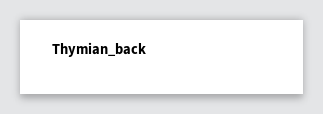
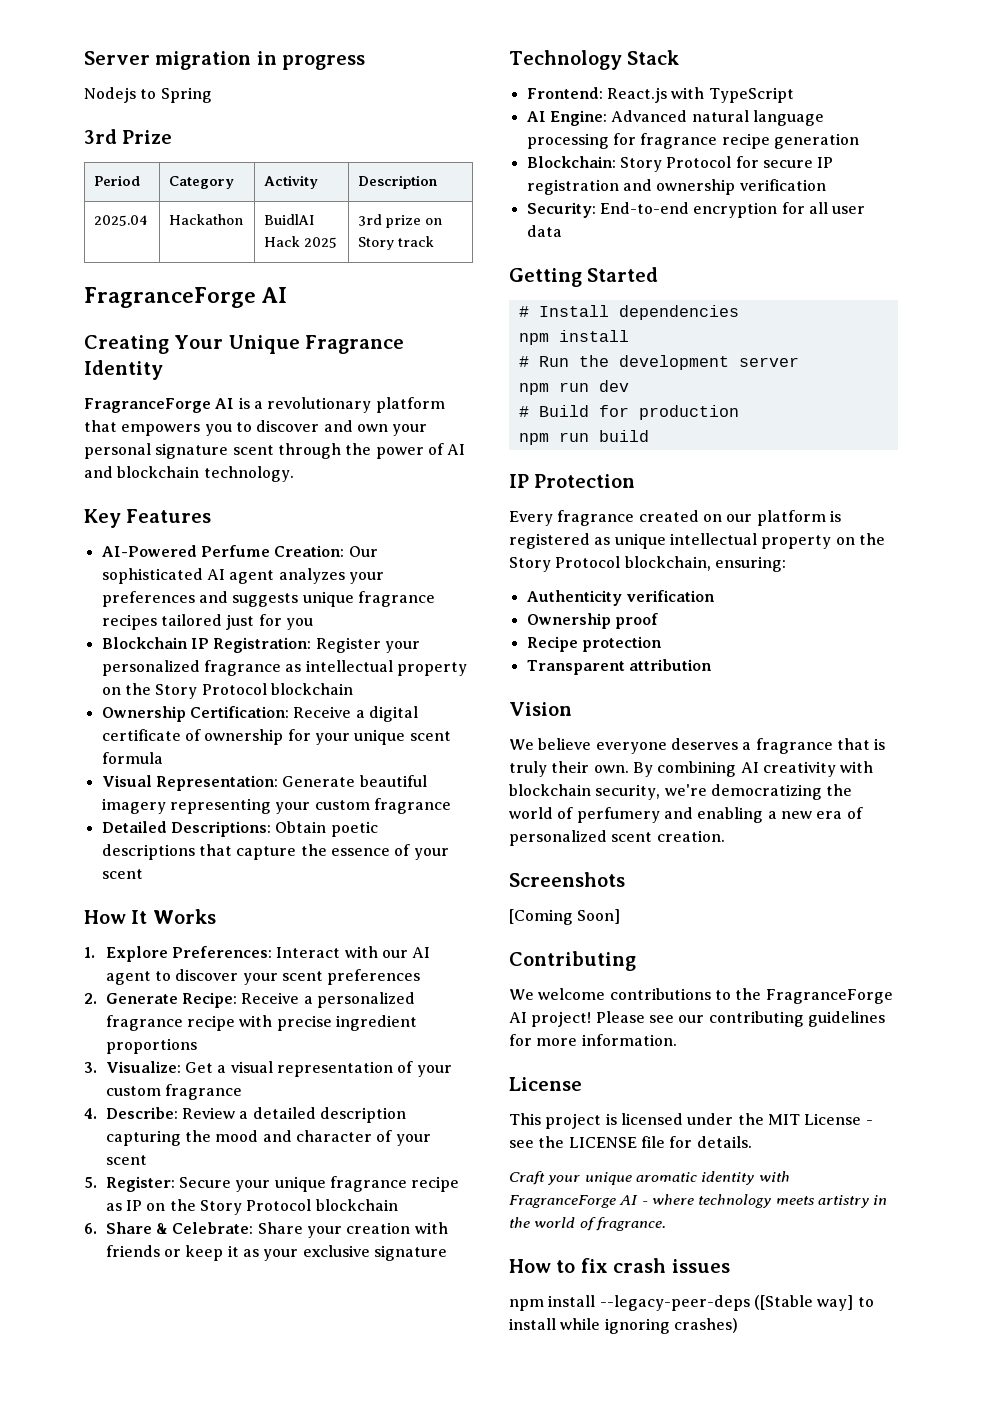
[52,42,146,57] Thymian_back -> [84,51,366,70] [84,87,212,103] [84,129,173,144] [94,175,141,186] [169,176,235,189] [264,175,319,189] [358,175,438,189] [94,215,149,226] [169,214,244,225] [264,214,315,225] [264,236,338,248] [358,214,443,228] [358,236,435,250] [84,287,288,308] [84,335,405,354] [84,360,163,380] [84,397,445,413] [84,420,428,436] [84,443,466,459] [84,466,294,482] [84,509,212,528] [101,545,378,557] [101,568,384,584] [101,591,435,607] [101,614,313,630] [101,637,420,653] [101,660,467,676] [101,683,353,699] [101,706,418,722] [101,729,451,745] [101,752,163,764] [101,775,427,791] [101,798,451,814] [101,821,378,837] [101,844,449,860] [101,869,143,879] [84,909,216,924] [84,946,431,962] [105,969,421,985] [84,992,415,1008] [105,1015,417,1031] [105,1038,197,1054] [84,1061,452,1077] [105,1084,242,1100] [84,1107,406,1123] [105,1130,431,1146] [105,1155,147,1165] [84,1176,460,1192] [105,1199,398,1215] [84,1222,448,1238] [105,1245,447,1261] [509,50,680,70] [526,87,794,103] [526,110,824,126] [526,133,859,149] [526,156,834,172] [526,179,826,195] [526,202,866,218] [526,225,562,237] [509,267,659,287] [518,305,739,320] [518,330,629,345] [518,355,799,370] [518,380,629,395] [518,405,739,420] [518,430,649,445] [509,474,636,488] [509,510,841,526] [509,533,885,549] [509,556,786,572] [526,590,715,606] [526,613,658,629] [526,636,662,652] [526,659,712,675] [509,702,572,716] [509,738,886,754] [509,761,874,777] [509,784,853,800] [509,807,863,823] [509,830,725,846] [509,872,625,887] [509,909,621,925] [509,951,636,971] [509,988,893,1004] [509,1011,885,1027] [509,1034,677,1046] [509,1077,582,1091] [509,1113,873,1129] [509,1136,752,1148] [509,1171,790,1185] [509,1194,888,1208] [509,1217,666,1231] [509,1258,730,1273] [509,1295,874,1311] [509,1318,738,1334] Server migration in progress // Nodejs to Spring // 3rd Prize // Period | Category | Activity | Description // 2025.04 | Hackathon | BuidlAI Hack 2025 | 3rd prize on Story track // FragranceForge AI // Creating Your Unique Fragrance Identity // FragranceForge AI is a revolutionary platform that empowers you to discover and own your personal signature scent through the power of AI and blockchain technology. // Key Features // AI-Powered Perfume Creation: Our sophisticated AI agent analyzes your preferences and suggests unique fragrance recipes tailored just for you // Blockchain IP Registration: Register your personalized fragrance as intellectual property on the Story Protocol blockchain // Ownership Certification: Receive a digital certificate of ownership for your unique scent formula // Visual Representation: Generate beautiful imagery representing your custom fragrance // Detailed Descriptions: Obtain poetic descriptions that capture the essence of your scent // How It Works // 1. Explore Preferences: Interact with our AI agent to discover your scent preferences // 2. Generate Recipe: Receive a personalized fragrance recipe with precise ingredient proportions // 3. Visualize: Get a visual representation of your custom fragrance // 4. Describe: Review a detailed description capturing the mood and character of your scent // 5. Register: Secure your unique fragrance recipe as IP on the Story Protocol blockchain // 6. Share & Celebrate: Share your creation with friends or keep it as your exclusive signature // Technology Stack // Frontend: React.js with TypeScript // AI Engine: Advanced natural language processing for fragrance recipe generation // Blockchain: Story Protocol for secure IP registration and ownership verification // Security: End-to-end encryption for all user data // Getting Started // # Install dependencies // npm install // # Run the development server // npm run dev // # Build for production // npm run build // IP Protection // Every fragrance created on our platform is registered as unique intellectual property on the Story Protocol blockchain, ensuring: // Authenticity verification // Ownership proof // Recipe protection // Transparent attribution // Vision // We believe everyone deserves a fragrance that is truly their own. By combining AI creativity with blockchain security, we're democratizing the world of perfumery and enabling a new era of personalized scent creation. // Screenshots // [Coming Soon] // Contributing // We welcome contributions to the FragranceForge AI project! Please see our contributing guidelines for more information. // License // This project is licensed under the MIT License - see the LICENSE file for details. // Craft your unique aromatic identity with FragranceForge AI - where technology meets artistry in the world of fragrance. // How to fix crash issues // npm install --legacy-peer-deps ([Stable way] to install while ignoring crashes)

